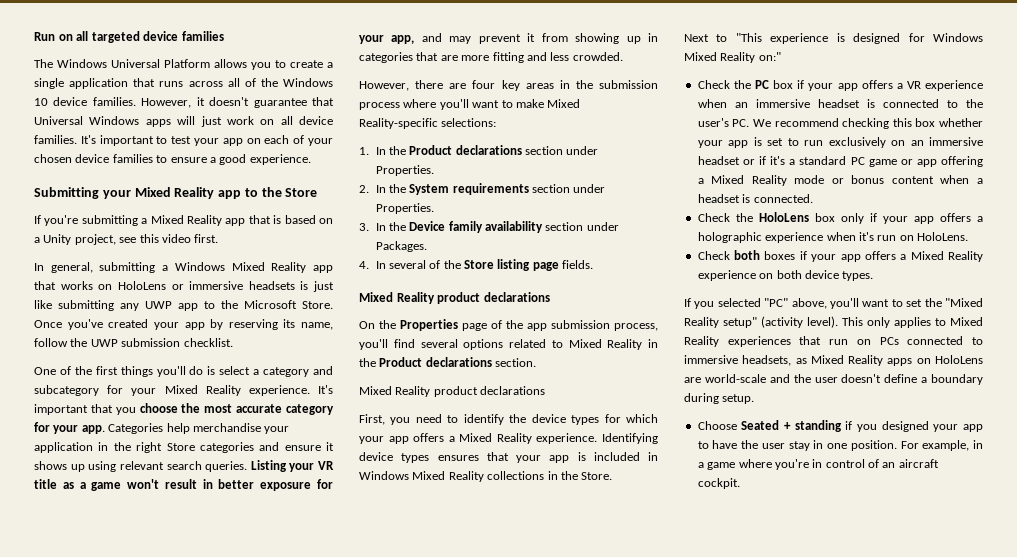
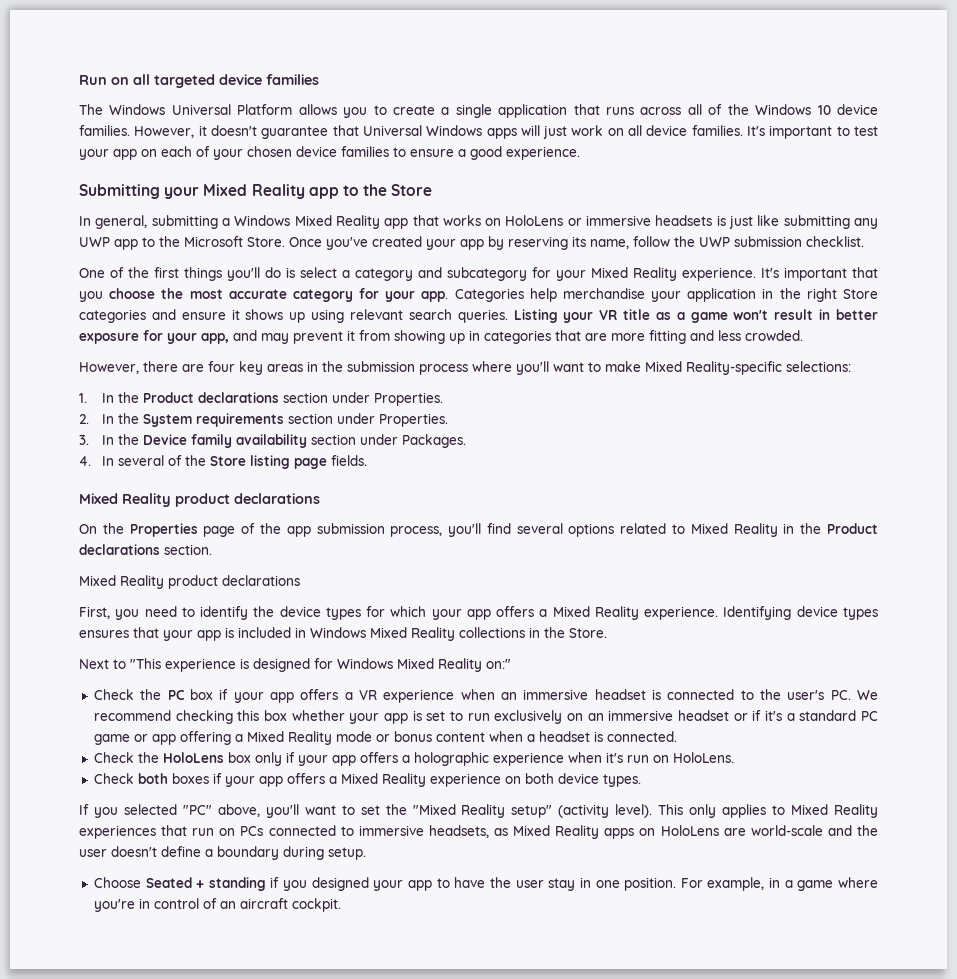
[34,215,333,226] [34,234,219,245] // If you're submitting a Mixed Reality app that is based on a Unity project, see this video first. -> (433, 190) none

